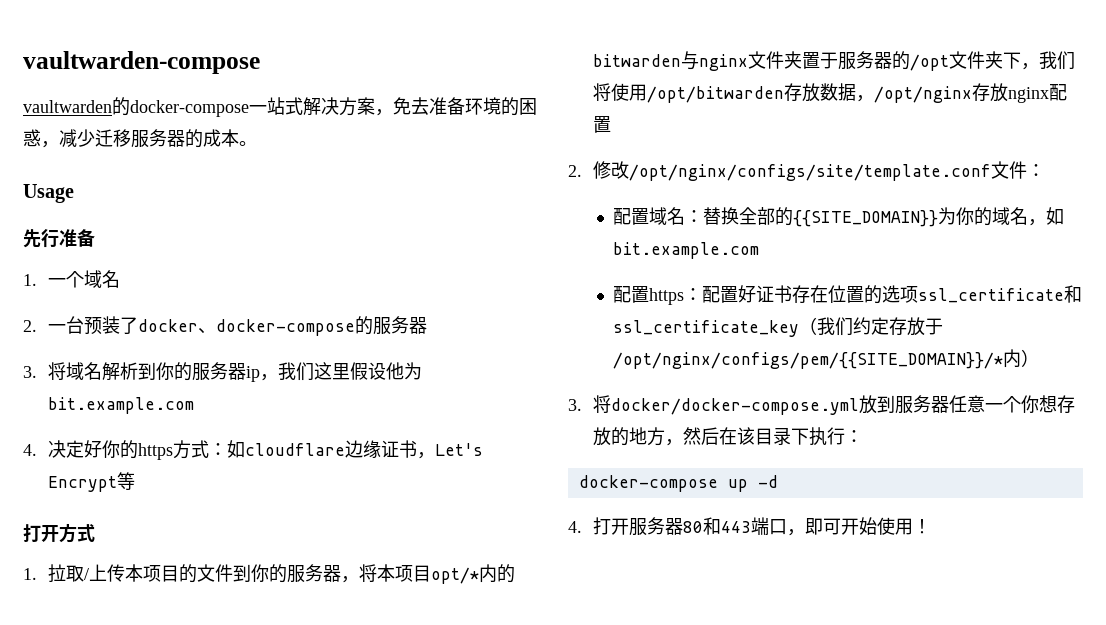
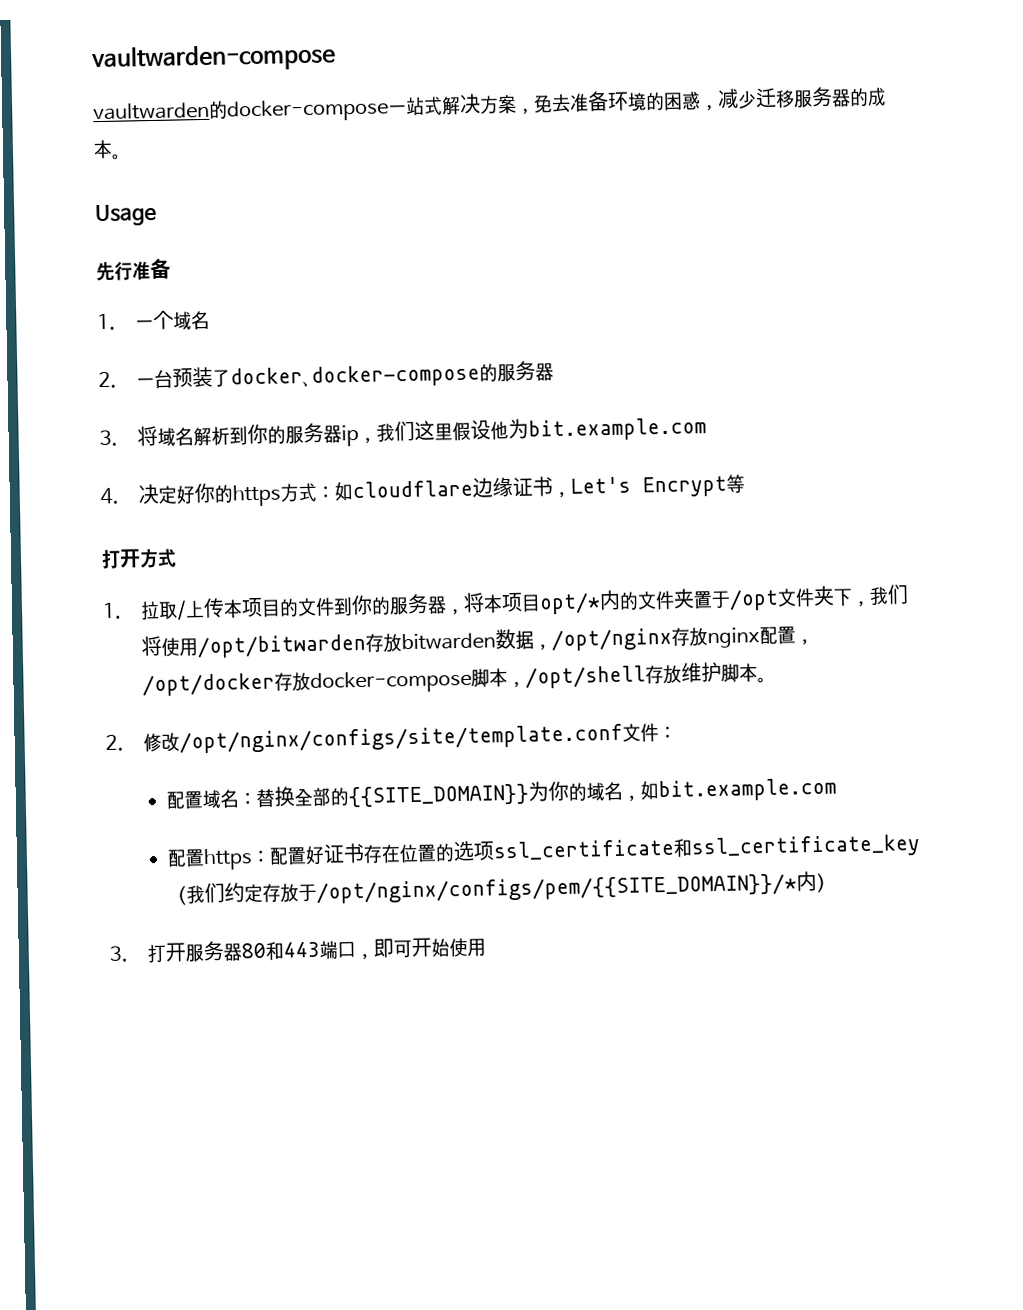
[593,51,749,71] bitwarden与nginx -> (639, 601) none
[838,51,911,70] 服务器的 -> (731, 599) none
(821, 92) none -> [400,632,496,651] bitwarden
(612, 124) none -> [794,639,814,646] [141,661,767,697] ，/opt/docker存放docker-compose脚本，/opt/shell存放维护脚本。
[593,395,1076,415] [593,427,864,446] [578,475,778,492] [568,521,582,533] 将docker/docker-compose.yml放到服务器任意一个你想存放的地方，然后在该目录下执行： // docker-compose up -d // 4. -> (128, 953) none
[913,519,932,534] ！ -> (486, 947) none

